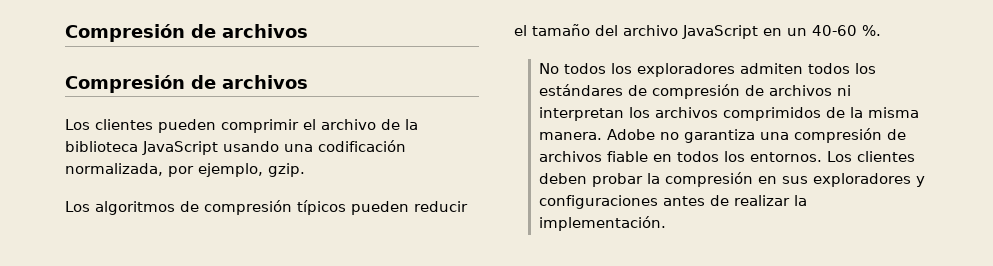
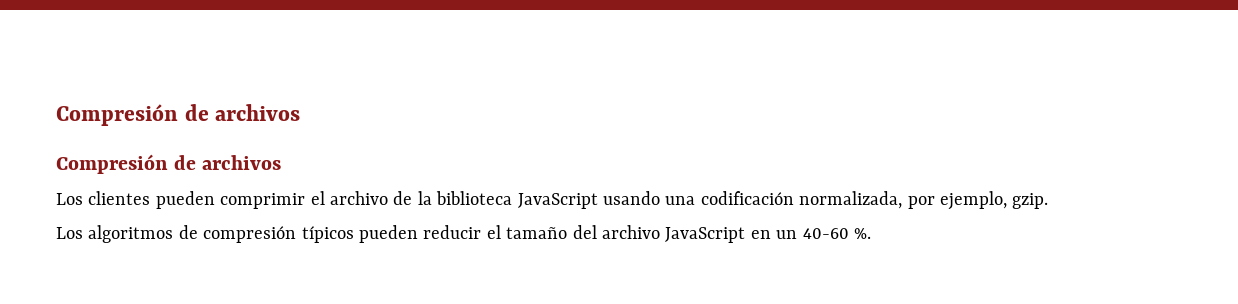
[538,63,876,77] [538,84,851,99] [538,107,919,121] [538,128,906,143] [538,151,915,162] [538,172,925,187] [538,195,807,209] [538,216,666,231] // No todos los exploradores admiten todos los estándares de compresión de archivos ni interpretan los archivos comprimidos de la misma manera. Adobe no garantiza una compresión de archivos fiable en todos los entornos. Los clientes deben probar la compresión en sus exploradores y configuraciones antes de realizar la implementación. -> (871, 233) none

